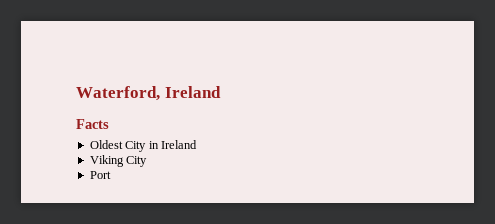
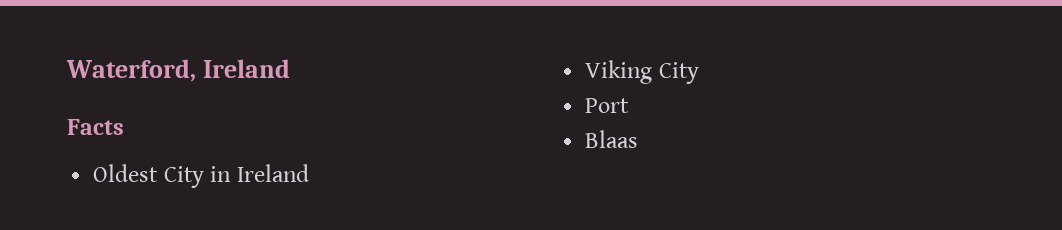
(111, 175) none -> [585,130,639,148] // Blaas

